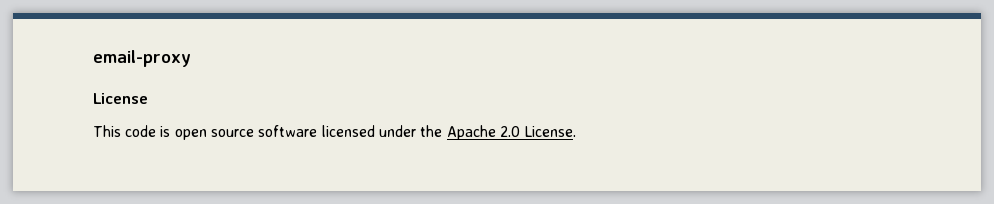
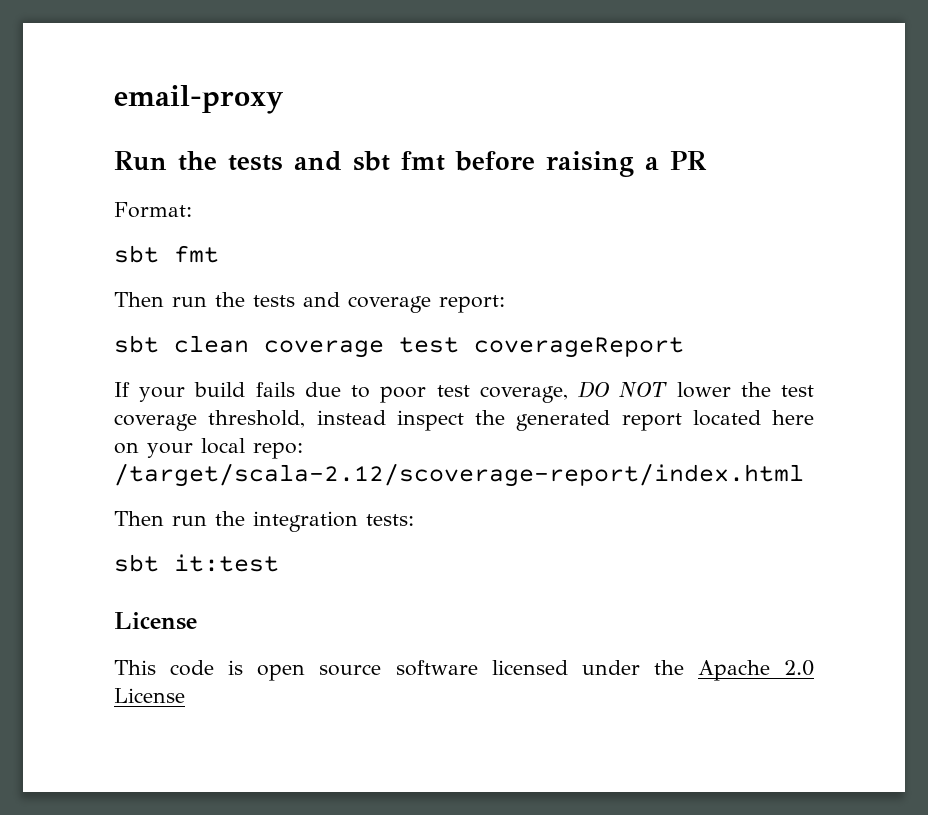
(191, 58) none -> [114,151,707,177] [114,202,192,218] [114,245,219,263] [114,292,505,313] [114,335,684,358] [114,381,815,403] [114,410,814,431] [114,438,303,459] [114,463,804,487] [114,511,414,532] [114,554,279,572] // Run the tests and sbt fmt before raising a PR // Format: // sbt fmt // Then run the tests and coverage report: // sbt clean coverage test coverageReport // If your build fails due to poor test coverage, DO NOT lower the test coverage threshold, instead inspect the generated report located here on your local repo: /target/scala-2.12/scoverage-report/index.html // Then run the integration tests: // sbt it:test
[524,126,577,137] License. -> [114,688,185,703] License

